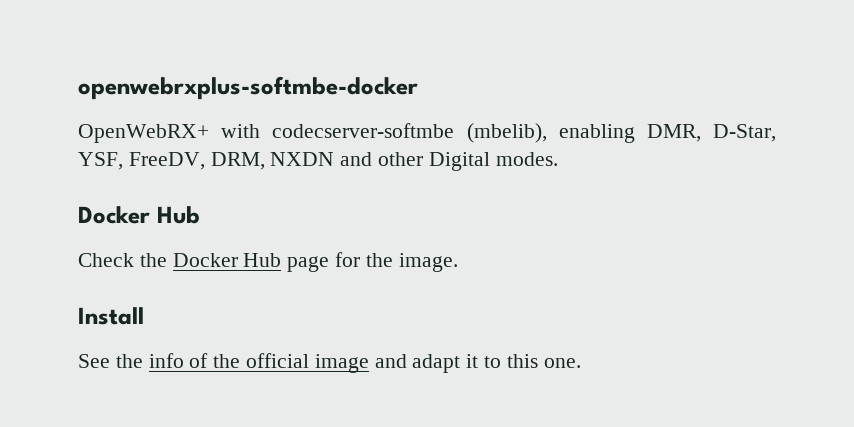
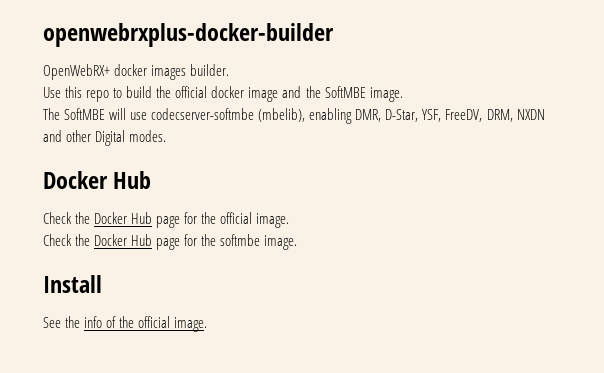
[78,76,418,100] openwebrxplus-softmbe-docker -> [43,23,334,47] openwebrxplus-docker-builder
[221,124,261,138] with -> [114,64,230,80] [43,86,403,102] [43,108,148,120] docker images builder. // Use this repo to build the official docker image and the SoftMBE image. // The SoftMBE will use
(393, 260) none -> [220,212,290,228] [43,234,261,250] official image. // Check the Docker Hub page for the softmbe
[314,354,581,373] image and adapt it to this one. -> [174,317,208,332] image.

